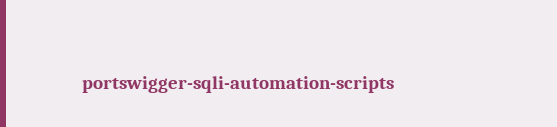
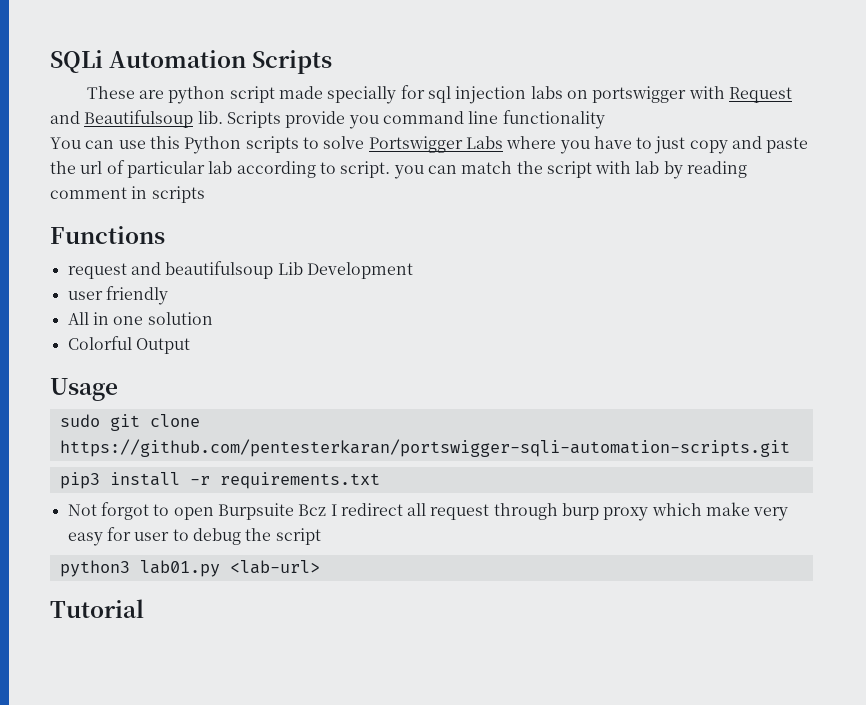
[82,76,394,93] portswigger-sqli-automation-scripts -> [50,50,333,74] [86,85,792,104] [50,110,605,129] [50,136,809,154] [50,160,748,179] [50,186,205,203] [50,226,165,244] [67,261,413,279] [67,286,168,305] [67,312,213,325] [67,336,190,354] [50,378,118,401] [59,414,200,431] [59,439,790,457] [59,472,380,489] [67,502,789,521] [67,527,321,546] [59,560,320,577] [50,599,144,618] SQLi Automation Scripts // These are python script made specially for sql injection labs on portswigger with Request and Beautifulsoup lib. Scripts provide you command line functionality // You can use this Python scripts to solve Portswigger Labs where you have to just copy and paste the url of particular lab according to script. you can match the script with lab by reading comment in scripts // Functions // request and beautifulsoup Lib Development // user friendly // All in one solution // Colorful Output // Usage // sudo git clone https://github.com/pentesterkaran/portswigger-sqli-automation-scripts.git // pip3 install -r requirements.txt // Not forgot to open Burpsuite Bcz I redirect all request through burp proxy which make very easy for user to debug the script // python3 lab01.py <lab-url> // Tutorial

